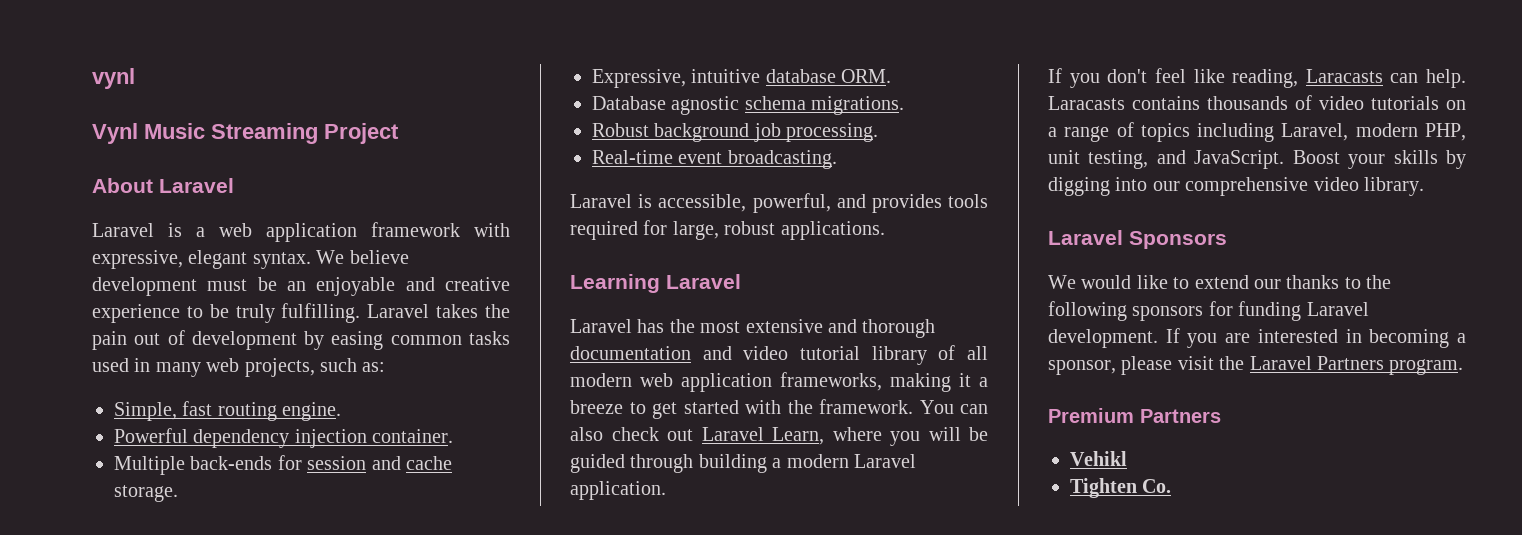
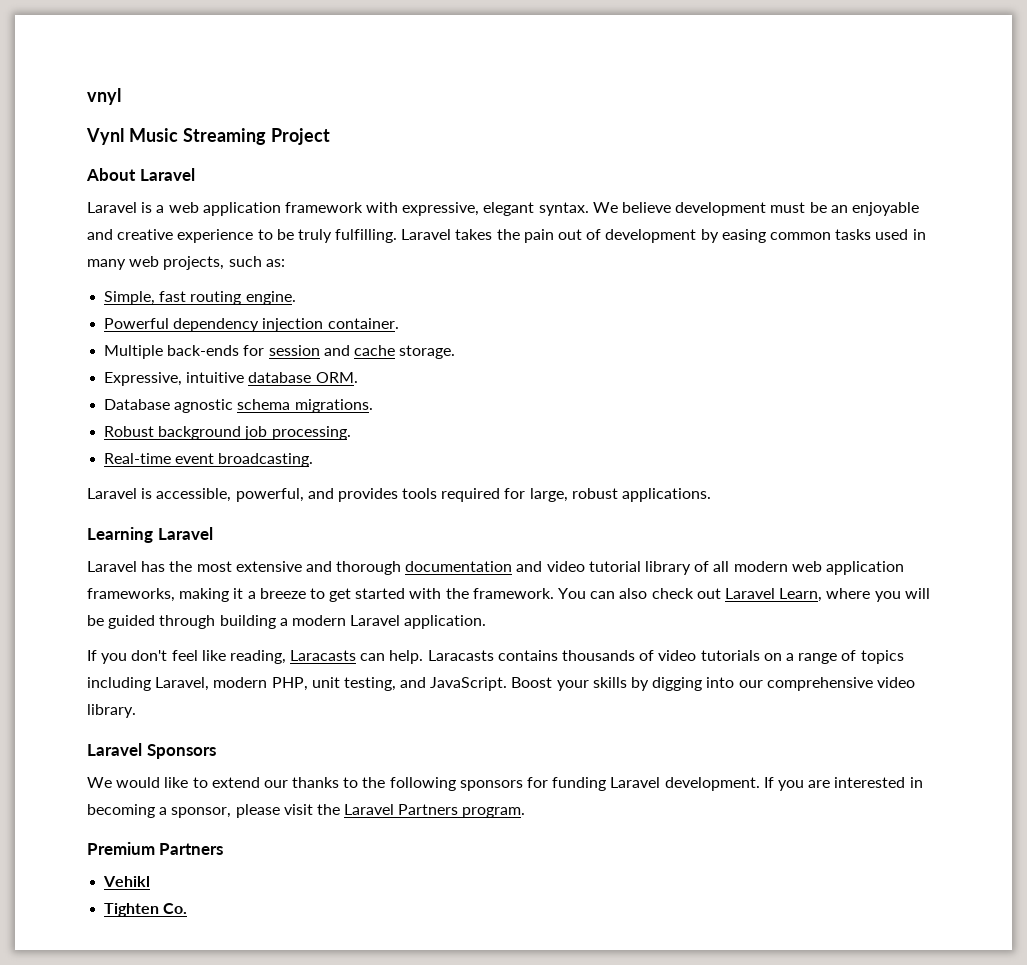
[92,68,135,89] vynl -> [87,88,121,105] vnyl

